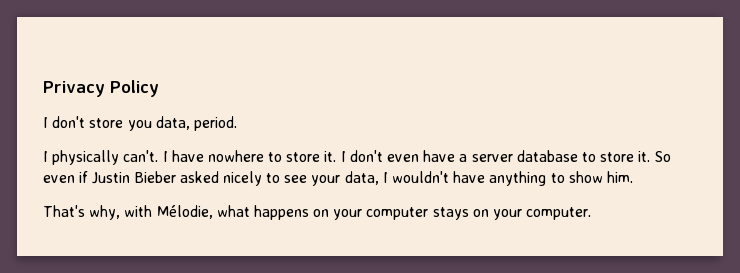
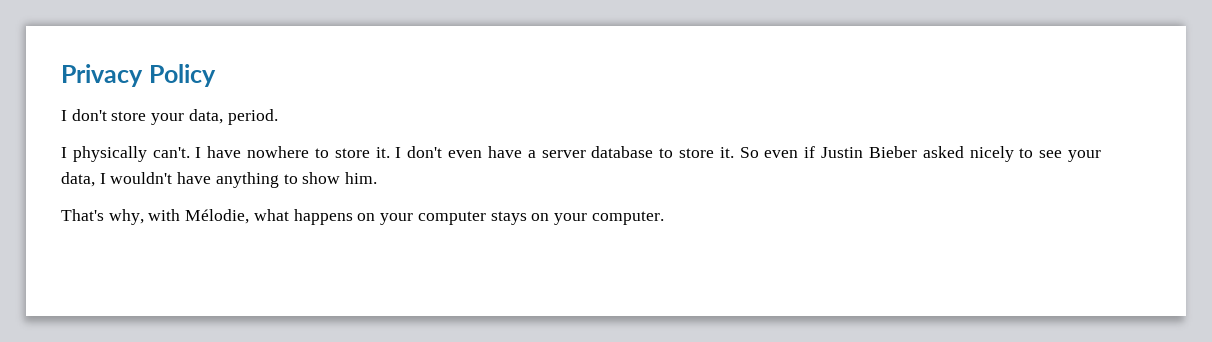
[127,120,152,131] you -> [151,113,185,125] your

